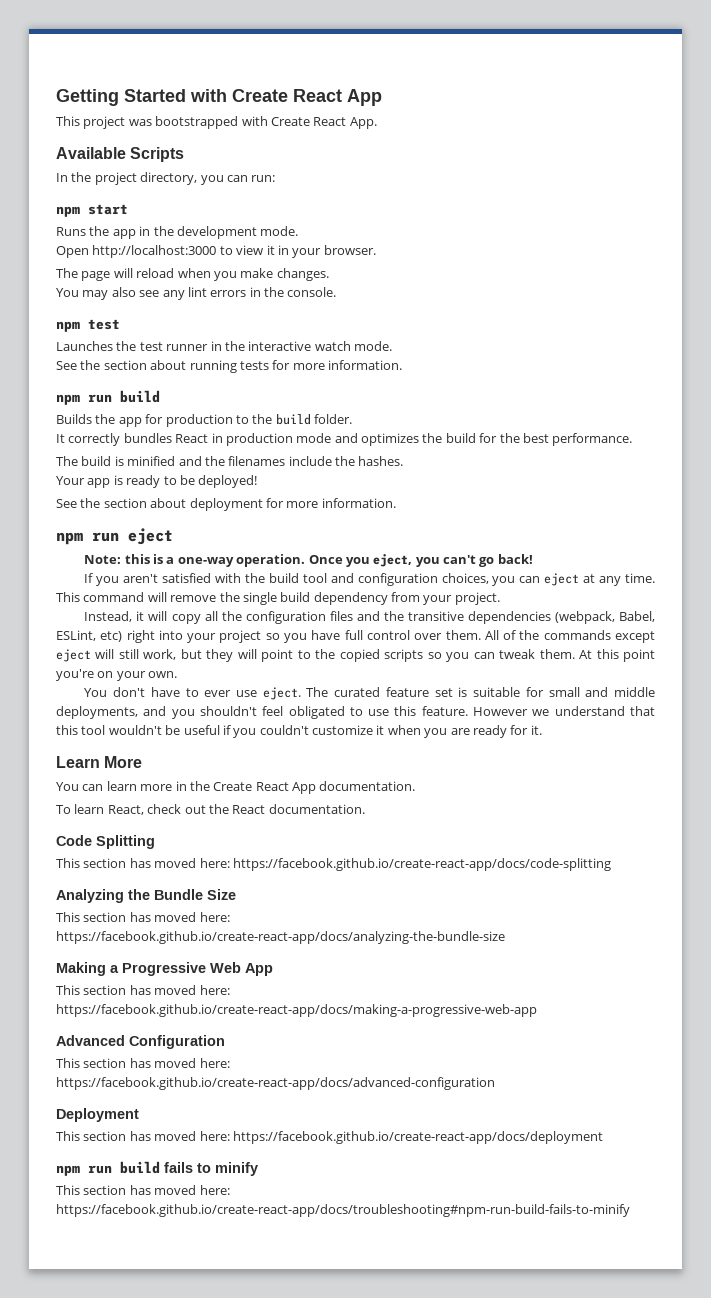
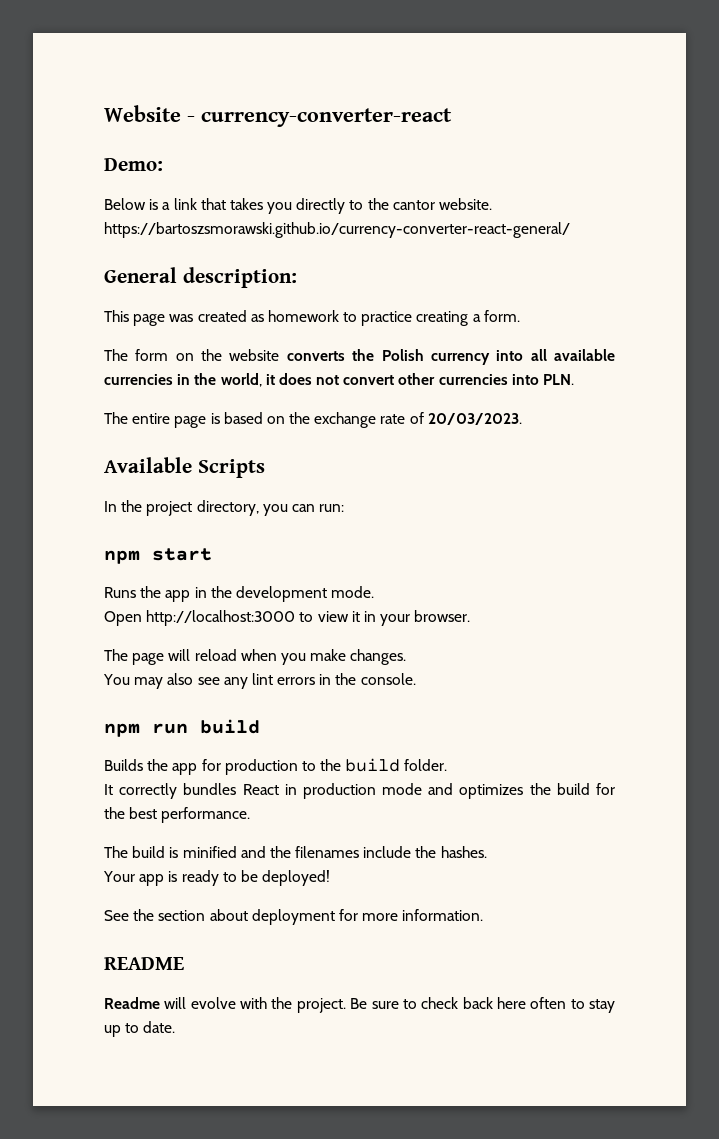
[56,89,382,106] [56,116,377,129] Getting Started with Create React App // This project was bootstrapped with Create React App. -> [104,105,452,127] [104,158,163,171] [104,198,493,214] [104,222,570,238] [104,267,297,288] [104,310,520,326] [104,349,615,365] [104,373,575,387] [104,412,522,428] Website - currency-converter-react // Demo: // Below is a link that takes you directly to the cantor website. https://bartoszsmorawski.github.io/currency-converter-react-general/ // General description: // This page was created as homework to practice creating a form. // The form on the website converts the Polish currency into all available currencies in the world, it does not convert other currencies into PLN. // The entire page is based on the exchange rate of 20/03/2023.
[56,319,120,332] [56,341,392,351] [56,360,402,373] // npm test // Launches the test runner in the interactive watch mode. // See the section about running tests for more information. -> (416, 679) none
[56,528,173,545] [84,554,533,567] [84,573,655,586] [56,592,500,605] [84,611,656,624] [56,630,655,643] [56,649,656,662] [56,669,178,681] [84,687,655,700] [56,706,656,719] [56,725,542,738] [56,756,143,768] [56,781,416,794] [56,804,365,815] [56,835,155,849] [56,858,611,871] [56,889,236,903] [56,912,230,922] [56,931,505,944] [56,962,273,976] [56,985,230,995] [56,1004,537,1017] [56,1035,225,1049] [56,1058,230,1068] [56,1077,495,1090] [56,1108,139,1122] [56,1131,603,1144] [56,1161,258,1176] [56,1185,230,1195] [56,1204,630,1217] npm run eject // Note: this is a one-way operation. Once you eject, you can't go back! // If you aren't satisfied with the build tool and configuration choices, you can eject at any time. This command will remove the single build dependency from your project. // Instead, it will copy all the configuration files and the transitive dependencies (webpack, Babel, ESLint, etc) right into your project so you have full control over them. All of the commands except eject will still work, but they will point to the copied scripts so you can tweak them. At this point you're on your own. // You don't have to ever use eject. The curated feature set is suitable for small and middle deployments, and you shouldn't feel obligated to use this feature. However we understand that this tool wouldn't be useful if you couldn't customize it when you are ready for it. // Learn More // You can learn more in the Create React App documentation. // To learn React, check out the React documentation. // Code Splitting // This section has moved here: https://facebook.github.io/create-react-app/docs/code-splitting // Analyzing the Bundle Size // This section has moved here: https://facebook.github.io/create-react-app/docs/analyzing-the-bundle-size // Making a Progressive Web App // This section has moved here: https://facebook.github.io/create-react-app/docs/making-a-progressive-web-app // Advanced Configuration // This section has moved here: https://facebook.github.io/create-react-app/docs/advanced-configuration // Deployment // This section has moved here: https://facebook.github.io/create-react-app/docs/deployment // npm run build fails to minify // This section has moved here: https://facebook.github.io/create-react-app/docs/troubleshooting#npm-run-build-fails-to-minify -> [104,957,184,970] [104,997,615,1013] [104,1021,176,1037] README // Readme will evolve with the project. Be sure to check back here often to stay up to date.

